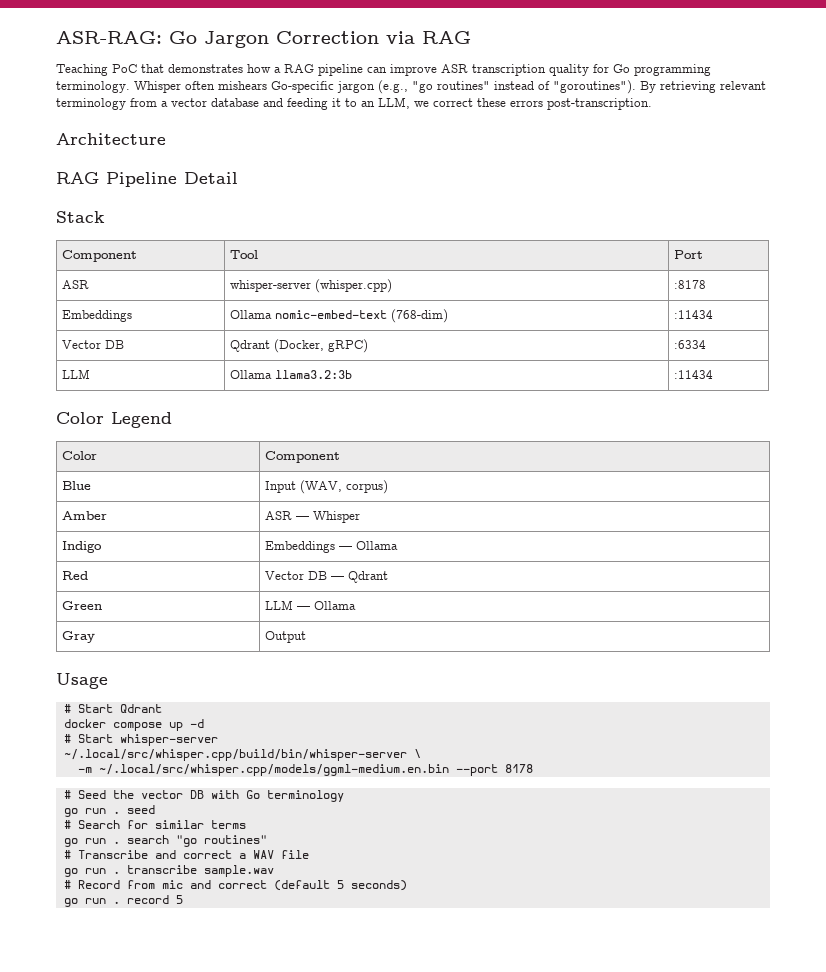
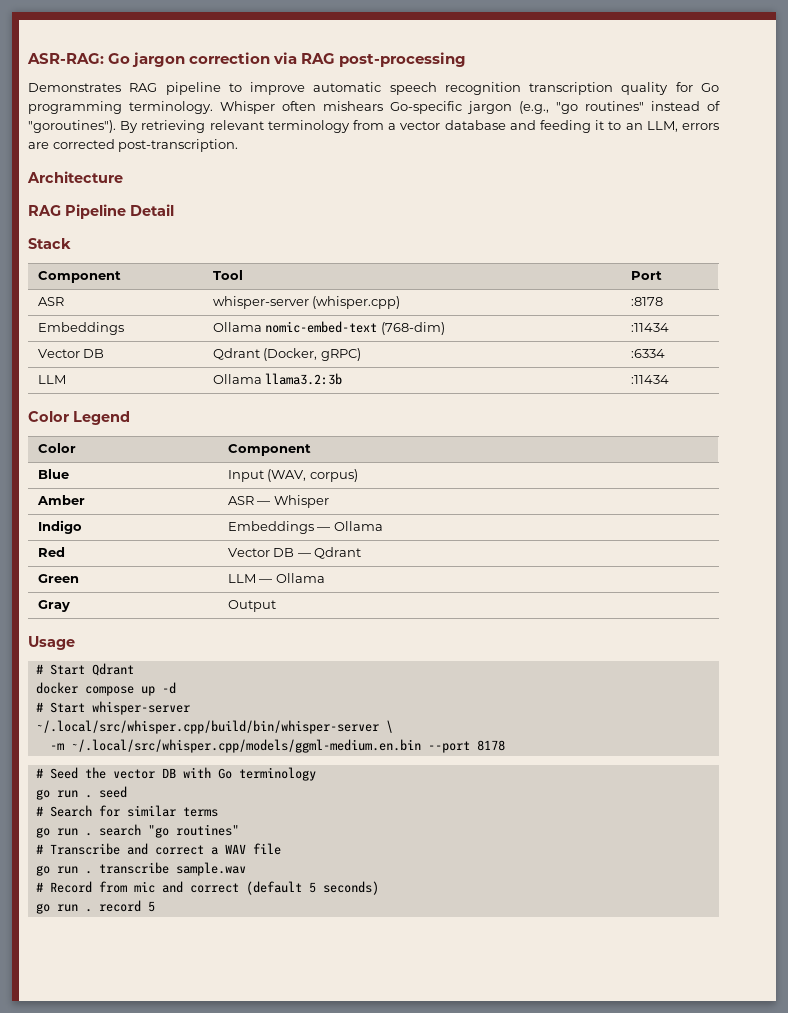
[204,31,379,48] Jargon Correction -> [132,52,271,67] jargon correction
[56,64,468,76] // Teaching PoC that demonstrates how a RAG pipeline can improve ASR -> [339,52,467,67] [28,82,521,95] post-processing // Demonstrates RAG pipeline to improve automatic speech recognition
[414,98,543,107] we correct these errors -> [682,123,720,130] [28,139,115,149] errors are corrected

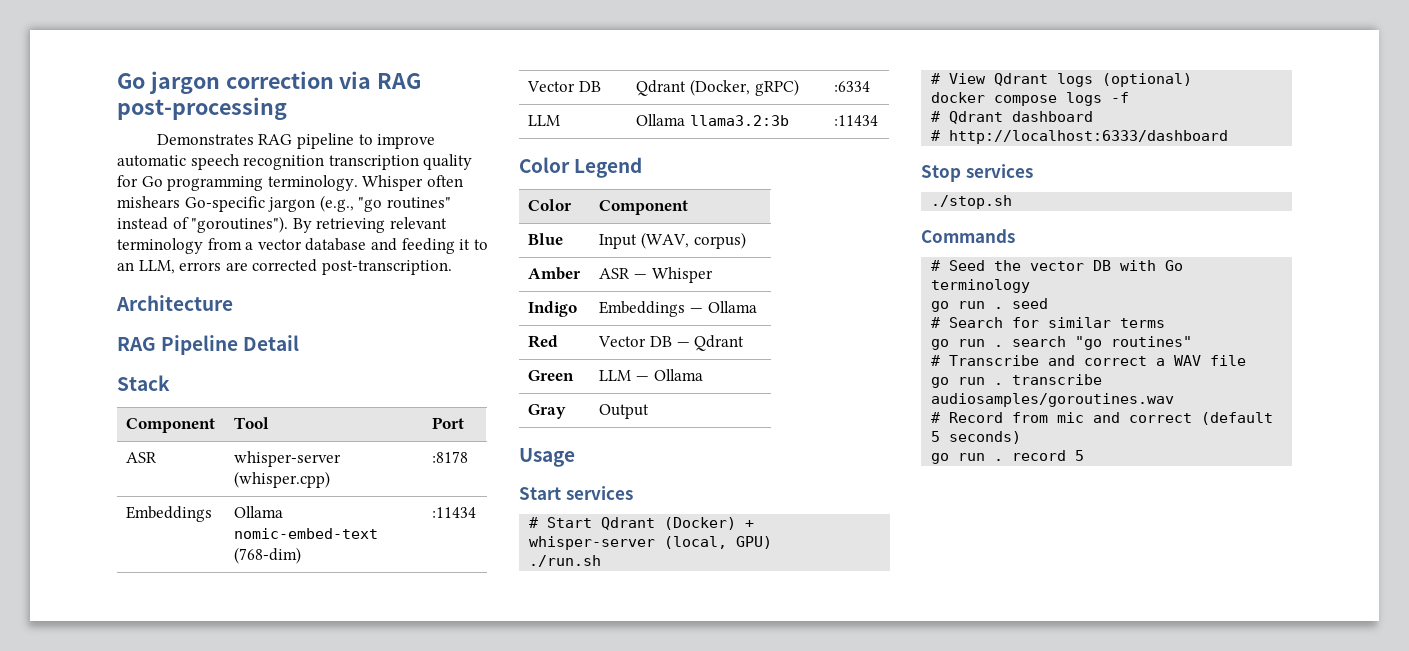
[27,53,104,64] ASR-RAG: -> (117, 81) none
(75, 643) none -> [519,486,633,500] // Start services
(134, 669) none -> [664,517,755,530] [529,536,773,550] [529,555,602,567] [931,73,1193,87] (Docker) + whisper-server (local, GPU) // ./run.sh // # View Qdrant logs (optional)
[140,682,176,696] [35,701,190,715] [35,720,393,734] [49,739,505,753] up -d // # Start whisper-server // ~/.local/src/whisper.cpp/build/bin/whisper-server \ // -m ~/.local/src/whisper.cpp/models/ggml-medium.en.bin --port 8178 -> [1066,92,1130,106] [931,111,1094,124] [931,130,1229,144] [921,164,1033,182] [931,195,1013,209] [921,229,1015,243] logs -f // # Qdrant dashboard // # http://localhost:6333/dashboard // Stop services // ./stop.sh // Commands
[175,862,246,876] sample.wav -> [931,393,1175,407] audiosamples/goroutines.wav

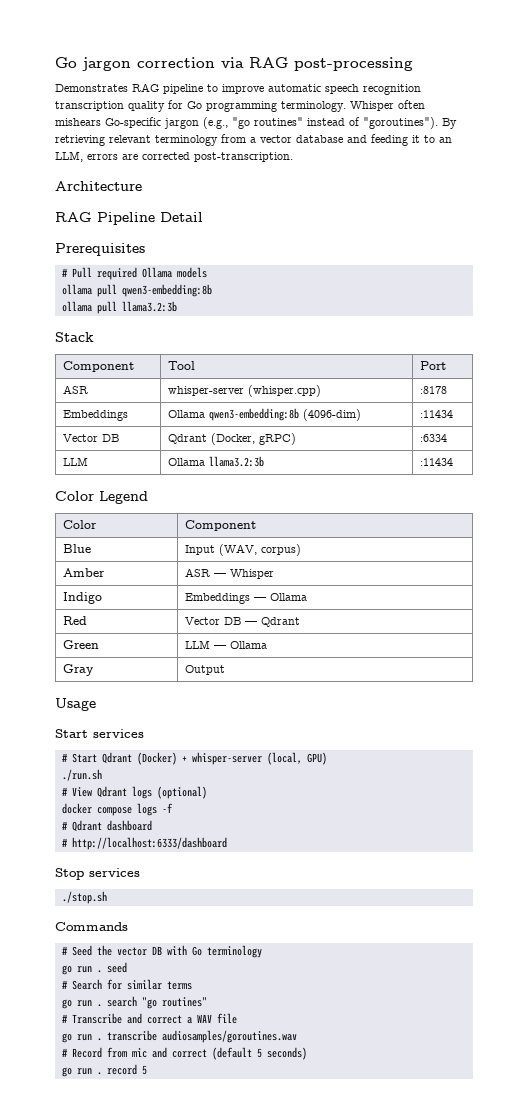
(300, 343) none -> [55,243,145,256] [61,267,207,280] [61,284,212,297] [61,301,177,314] // Prerequisites // # Pull required Ollama models // ollama pull qwen3-embedding:8b // ollama pull llama3.2:3b
[234,528,379,539] [234,547,302,564] nomic-embed-text (768-dim) -> [208,408,361,421] qwen3-embedding:8b (4096-dim)

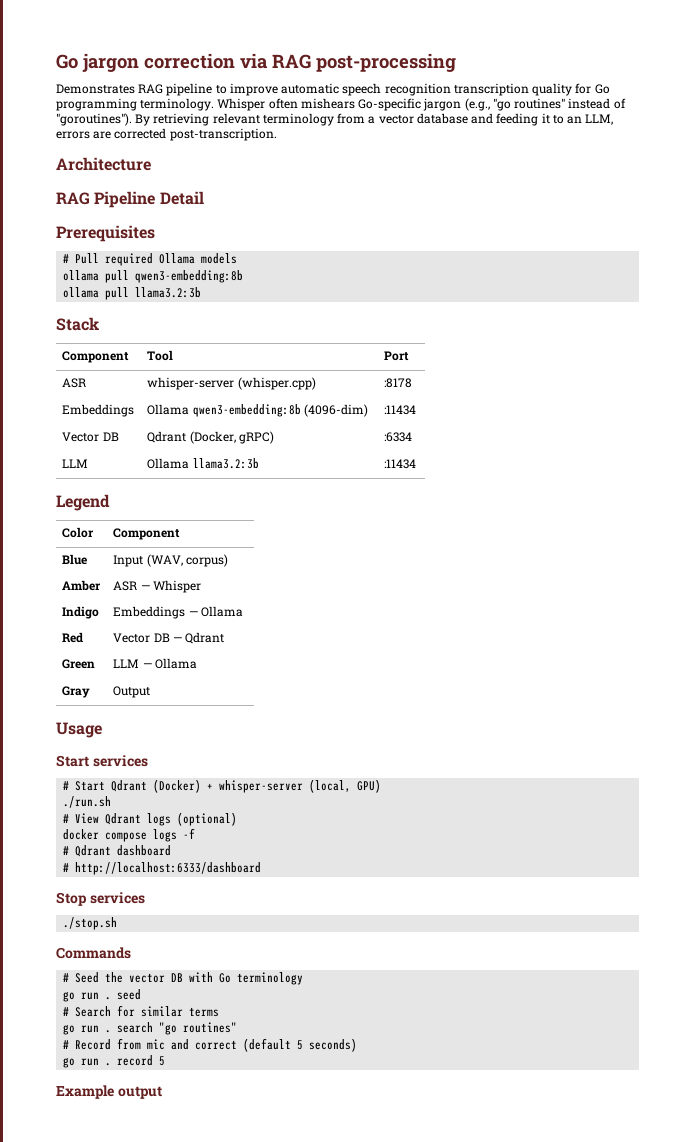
[55,491,94,501] Color -> (417, 464) none
[61,1013,237,1024] [61,1030,297,1043] // # Transcribe and correct a WAV file // go run . transcribe audiosamples/goroutines.wav -> (238, 1027) none
(147, 1070) none -> [56,1085,162,1099] // Example output

